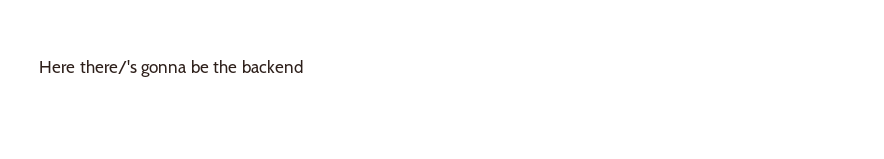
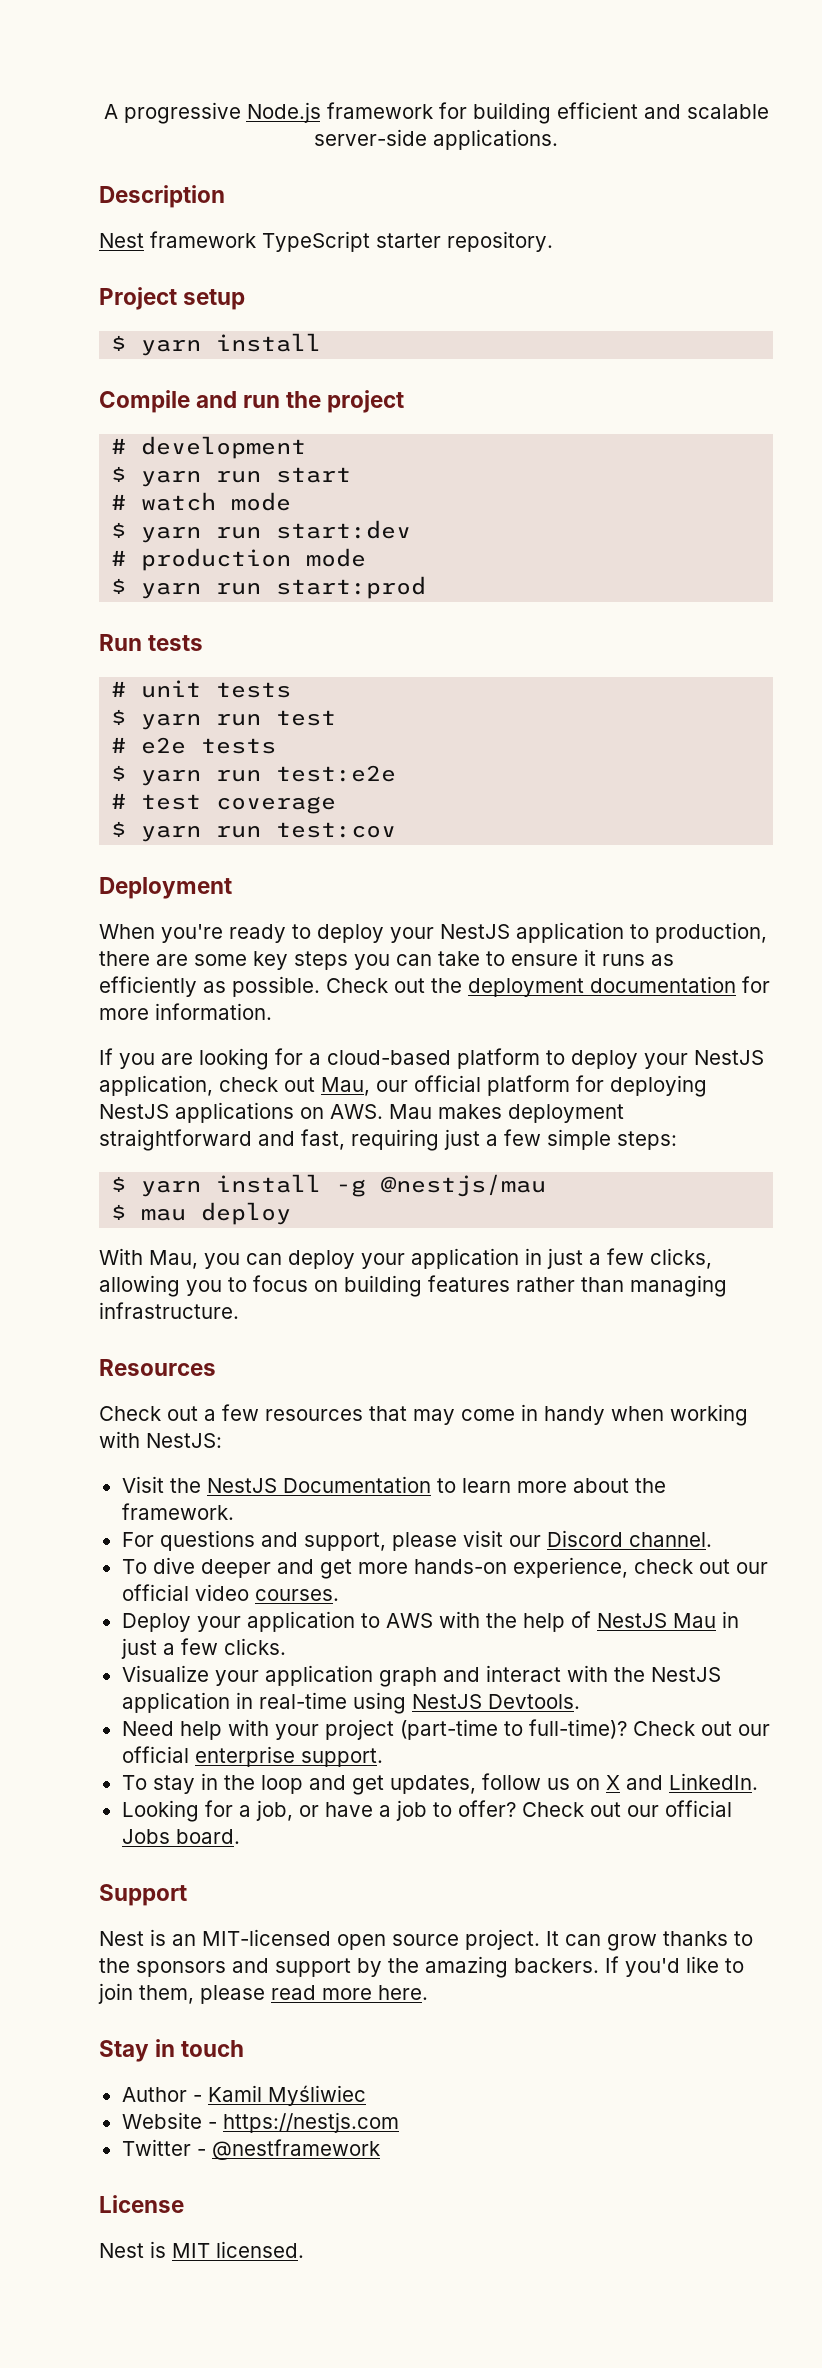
[39,60,303,77] Here there/'s gonna be the backend -> [103,102,769,124] [314,129,558,150] [99,185,225,208] [99,231,553,252] [99,287,246,310] [111,333,322,356] [99,390,405,413] [111,436,307,459] [111,466,352,487] [111,492,292,511] [111,520,412,543] [111,548,367,571] [111,576,427,599] [99,634,204,651] [111,680,292,698] [111,709,337,730] [111,737,277,754] [111,765,397,786] [111,793,337,814] [111,821,397,842] [99,877,232,899] [99,922,767,943] [99,949,674,970] [99,976,770,997] [99,1003,272,1020] [99,1048,764,1070] [99,1075,707,1097] [99,1102,624,1123] [99,1129,677,1151] [111,1174,547,1197] [111,1202,292,1225] [99,1248,712,1269] [99,1275,727,1297] [99,1302,239,1319] [99,1359,216,1376] [99,1404,748,1426] [99,1431,222,1448] [121,1476,666,1493] [121,1503,234,1520] [121,1530,712,1551] [121,1557,768,1579] [121,1584,339,1601] [121,1611,739,1632] [120,1638,286,1659] [121,1665,721,1687] [121,1692,580,1714] [121,1719,770,1740] [121,1746,383,1767] [121,1773,758,1795] [121,1800,732,1822] [121,1829,240,1844] [99,1884,187,1906] [99,1929,753,1951] [99,1956,744,1978] [98,1983,428,2004] [99,2039,245,2062] [121,2085,366,2106] [121,2112,399,2133] [121,2139,380,2160] [99,2195,184,2213] [99,2241,304,2258] A progressive Node.js framework for building efficient and scalable server-side applications. // Description // Nest framework TypeScript starter repository. // Project setup // $ yarn install // Compile and run the project // # development // $ yarn run start // # watch mode // $ yarn run start:dev // # production mode // $ yarn run start:prod // Run tests // # unit tests // $ yarn run test // # e2e tests // $ yarn run test:e2e // # test coverage // $ yarn run test:cov // Deployment // When you're ready to deploy your NestJS application to production, there are some key steps you can take to ensure it runs as efficiently as possible. Check out the deployment documentation for more information. // If you are looking for a cloud-based platform to deploy your NestJS application, check out Mau, our official platform for deploying NestJS applications on AWS. Mau makes deployment straightforward and fast, requiring just a few simple steps: // $ yarn install -g @nestjs/mau // $ mau deploy // With Mau, you can deploy your application in just a few clicks, allowing you to focus on building features rather than managing infrastructure. // Resources // Check out a few resources that may come in handy when working with NestJS: // Visit the NestJS Documentation to learn more about the framework. // For questions and support, please visit our Discord channel. // To dive deeper and get more hands-on experience, check out our official video courses. // Deploy your application to AWS with the help of NestJS Mau in just a few clicks. // Visualize your application graph and interact with the NestJS application in real-time using NestJS Devtools. // Need help with your project (part-time to full-time)? Check out our official enterprise support. // To stay in the loop and get updates, follow us on X and LinkedIn. // Looking for a job, or have a job to offer? Check out our official Jobs board. // Support // Nest is an MIT-licensed open source project. It can grow thanks to the sponsors and support by the amazing backers. If you'd like to join them, please read more here. // Stay in touch // Author - Kamil Myśliwiec // Website - https://nestjs.com // Twitter - @nestframework // License // Nest is MIT licensed.

